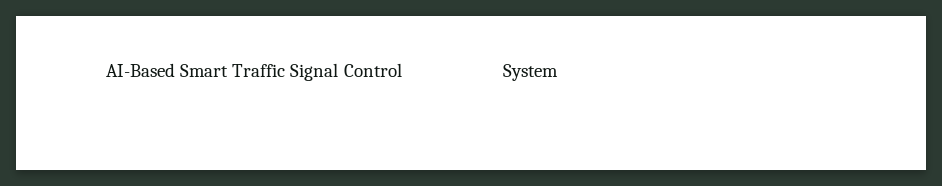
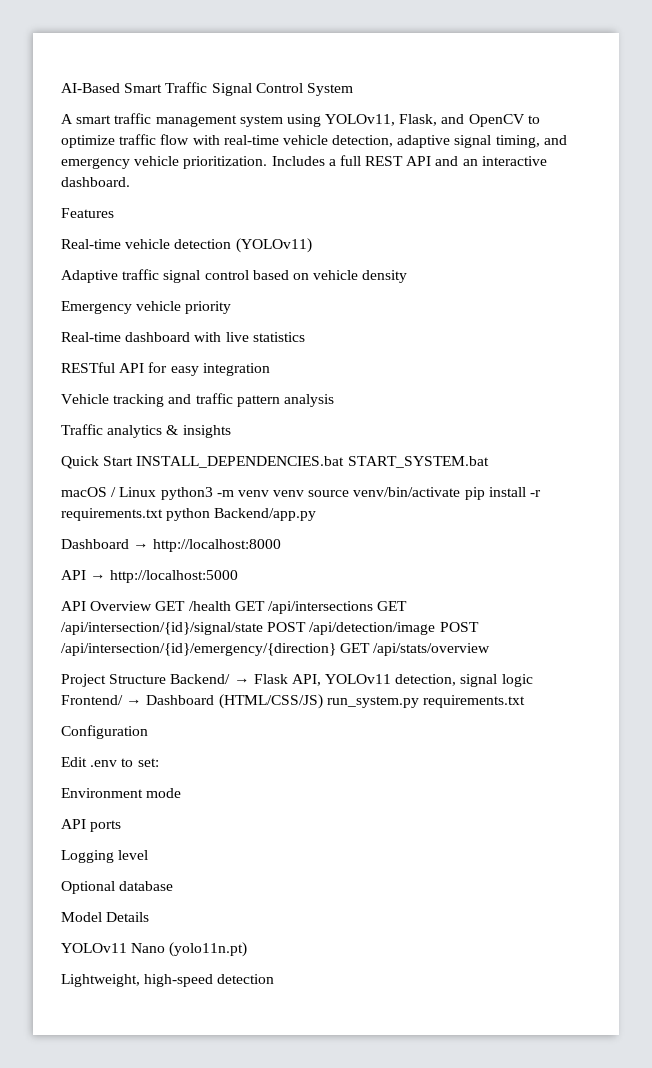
(558, 72) none -> [61,113,540,127] [61,134,567,148] [61,155,547,169] [61,177,130,187] [61,208,114,218] [61,238,312,253] [61,269,408,283] [61,301,232,314] [61,332,305,342] [61,362,270,376] [61,393,334,407] [61,424,231,438] [61,456,489,469] [61,487,542,500] [61,508,317,521] [61,539,282,552] [61,570,239,583] [61,601,408,614] [61,622,479,635] [61,643,491,656] [61,674,533,687] [61,694,525,709] [61,725,148,739] [61,757,159,767] [61,788,182,798] [61,819,122,832] [61,850,149,863] [61,881,174,894] [61,912,150,922] [61,942,248,957] [61,974,275,987] // A smart traffic management system using YOLOv11, Flask, and OpenCV to optimize traffic flow with real-time vehicle detection, adaptive signal timing, and emergency vehicle prioritization. Includes a full REST API and an interactive dashboard. // Features // Real-time vehicle detection (YOLOv11) // Adaptive traffic signal control based on vehicle density // Emergency vehicle priority // Real-time dashboard with live statistics // RESTful API for easy integration // Vehicle tracking and traffic pattern analysis // Traffic analytics & insights // Quick Start INSTALL_DEPENDENCIES.bat START_SYSTEM.bat // macOS / Linux python3 -m venv venv source venv/bin/activate pip install -r requirements.txt python Backend/app.py // Dashboard → http://localhost:8000 // API → http://localhost:5000 // API Overview GET /health GET /api/intersections GET /api/intersection/{id}/signal/state POST /api/detection/image POST /api/intersection/{id}/emergency/{direction} GET /api/stats/overview // Project Structure Backend/ → Flask API, YOLOv11 detection, signal logic Frontend/ → Dashboard (HTML/CSS/JS) run_system.py requirements.txt // Configuration // Edit .env to set: // Environment mode // API ports // Logging level // Optional database // Model Details // YOLOv11 Nano (yolo11n.pt) // Lightweight, high-speed detection

